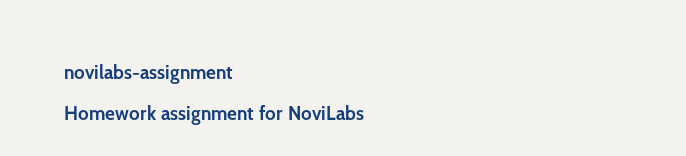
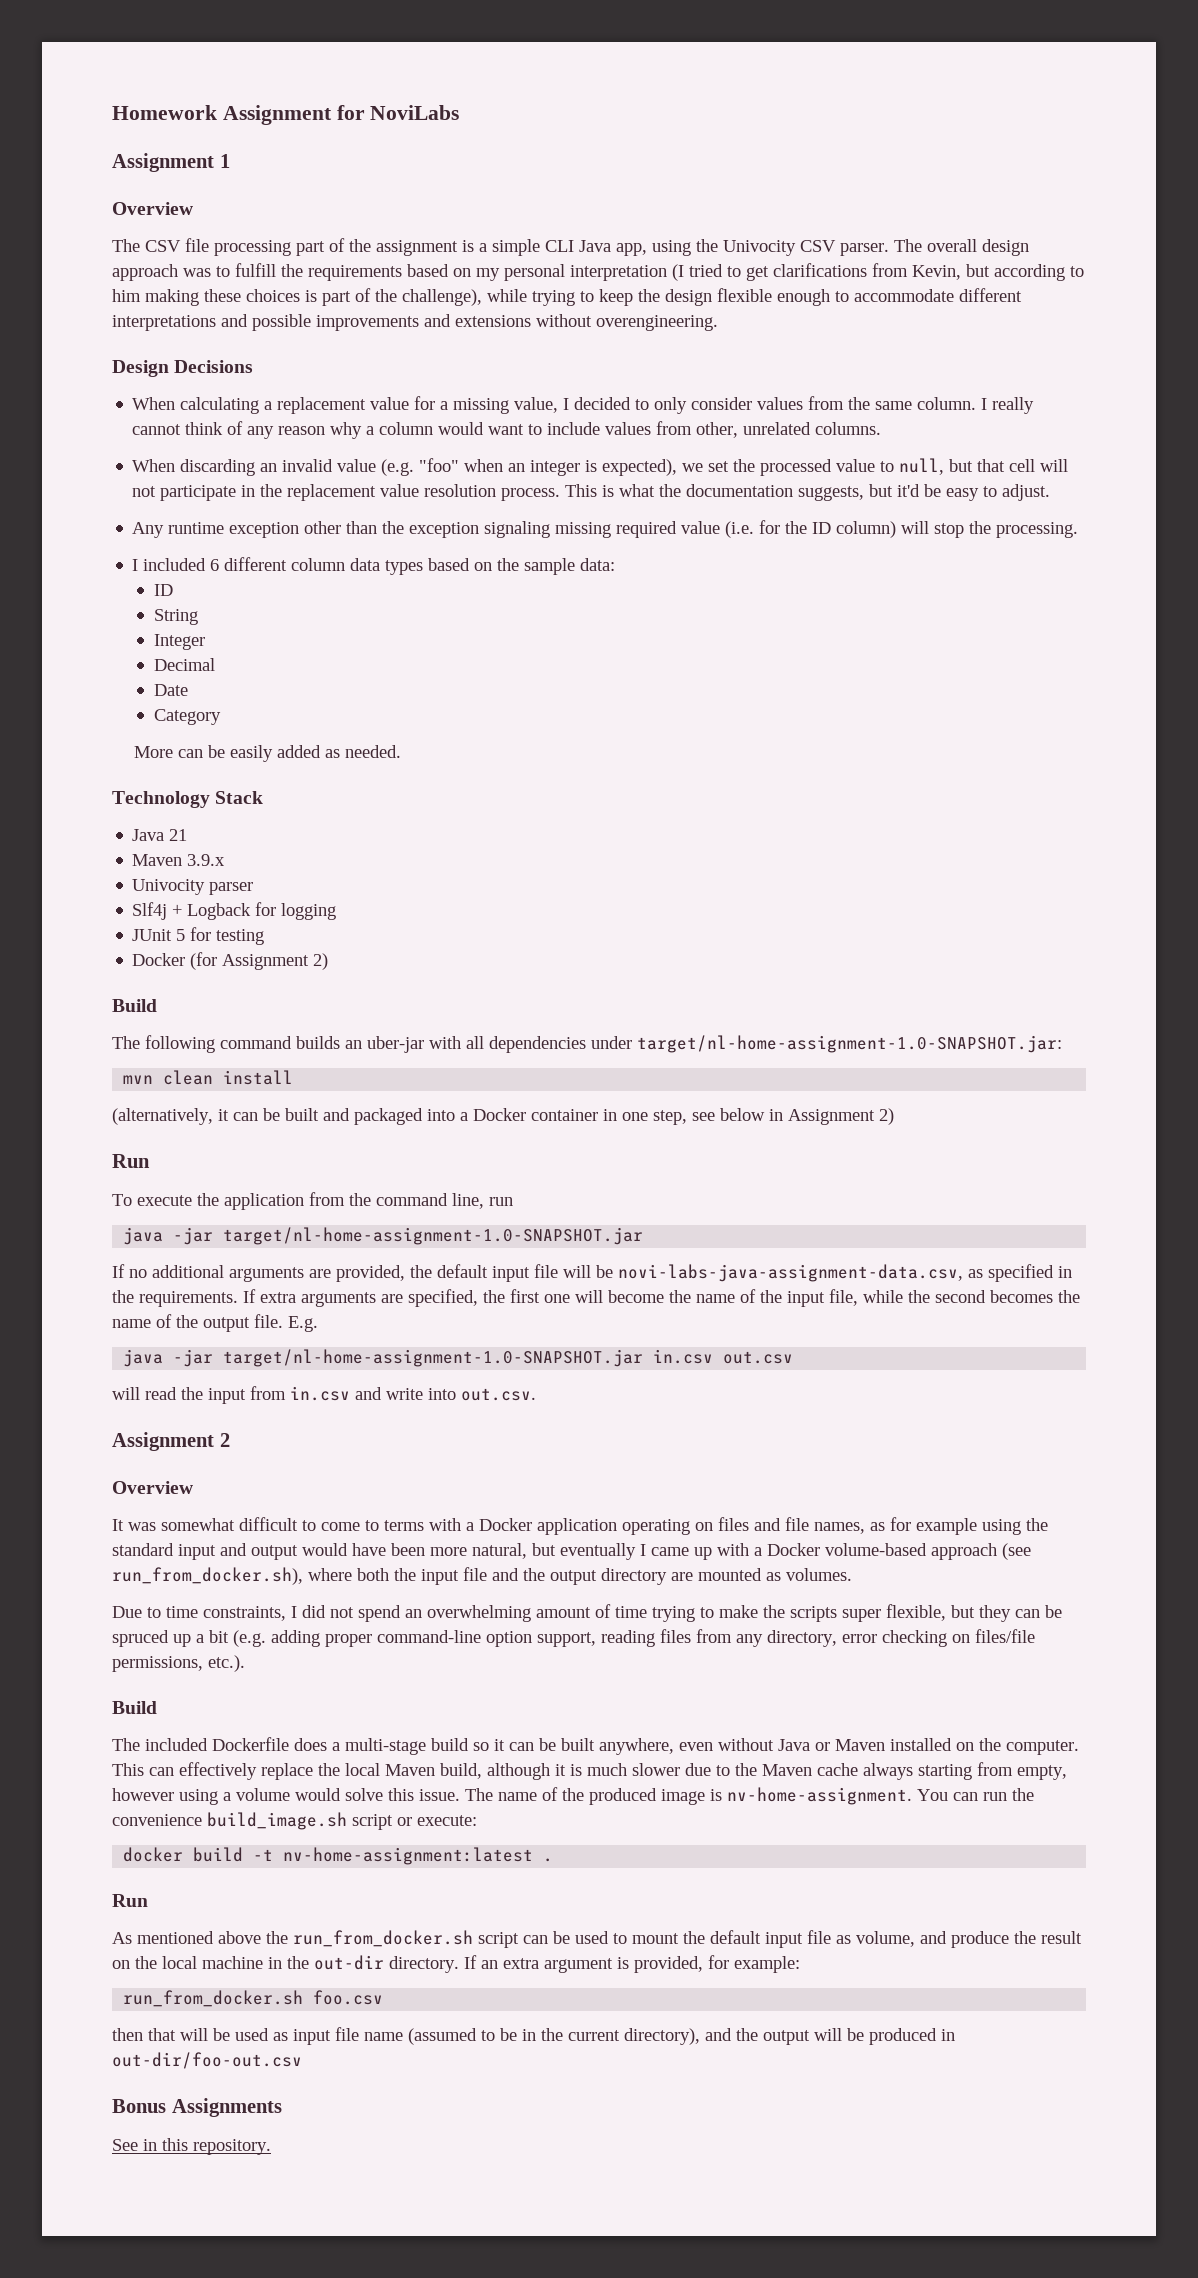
[64,64,233,84] [64,105,255,125] novilabs-assignment // Homework assignment -> [112,105,332,125] Homework Assignment
(365, 112) none -> [112,153,230,172] [112,202,193,215] [112,238,1029,256] [112,263,1084,281] [112,288,1022,306] [112,314,718,331] [112,360,254,377] [132,396,1035,414] [132,421,882,439] [132,458,1069,476] [132,484,1051,501] [132,520,1079,538] [132,557,616,575] [153,584,173,596] [153,609,198,625] [153,634,205,650] [153,658,215,671] [153,684,188,696] [153,709,221,725] [133,745,401,762] [112,791,264,808] [132,829,188,841] [132,854,226,866] [132,879,254,895] [132,902,337,920] [132,927,265,945] [132,952,329,970] [112,999,157,1012] [112,1035,1062,1053] [123,1070,294,1085] [112,1108,894,1125] [112,1154,150,1168] [112,1192,513,1210] [123,1227,644,1245] [112,1264,1072,1282] [112,1289,1080,1307] [112,1314,318,1332] [123,1349,794,1367] [112,1386,536,1404] [112,1432,230,1451] [112,1481,193,1494] [112,1517,1048,1535] [112,1543,1031,1560] [112,1567,852,1585] [112,1604,1062,1622] [112,1629,1035,1647] [112,1655,245,1672] [112,1701,157,1714] [112,1737,1079,1755] [112,1762,1067,1780] [112,1787,1034,1805] [112,1812,477,1830] [123,1847,554,1865] [112,1894,148,1907] [112,1930,1082,1948] [112,1955,800,1973] [123,1990,384,2007] [112,2027,955,2045] [112,2052,302,2069] [112,2098,282,2117] [112,2138,271,2155] // Assignment 1 // Overview // The CSV file processing part of the assignment is a simple CLI Java app, using the Univocity CSV parser. The overall design approach was to fulfill the requirements based on my personal interpretation (I tried to get clarifications from Kevin, but according to him making these choices is part of the challenge), while trying to keep the design flexible enough to accommodate different interpretations and possible improvements and extensions without overengineering. // Design Decisions // When calculating a replacement value for a missing value, I decided to only consider values from the same column. I really cannot think of any reason why a column would want to include values from other, unrelated columns. // When discarding an invalid value (e.g. "foo" when an integer is expected), we set the processed value to null, but that cell will not participate in the replacement value resolution process. This is what the documentation suggests, but it'd be easy to adjust. // Any runtime exception other than the exception signaling missing required value (i.e. for the ID column) will stop the processing. // I included 6 different column data types based on the sample data: // ID // String // Integer // Decimal // Date // Category // More can be easily added as needed. // Technology Stack // Java 21 // Maven 3.9.x // Univocity parser // Slf4j + Logback for logging // JUnit 5 for testing // Docker (for Assignment 2) // Build // The following command builds an uber-jar with all dependencies under target/nl-home-assignment-1.0-SNAPSHOT.jar: // mvn clean install // (alternatively, it can be built and packaged into a Docker container in one step, see below in Assignment 2) // Run // To execute the application from the command line, run // java -jar target/nl-home-assignment-1.0-SNAPSHOT.jar // If no additional arguments are provided, the default input file will be novi-labs-java-assignment-data.csv, as specified in the requirements. If extra arguments are specified, the first one will become the name of the input file, while the second becomes the name of the output file. E.g. // java -jar target/nl-home-assignment-1.0-SNAPSHOT.jar in.csv out.csv // will read the input from in.csv and write into out.csv. // Assignment 2 // Overview // It was somewhat difficult to come to terms with a Docker application operating on files and file names, as for example using the standard input and output would have been more natural, but eventually I came up with a Docker volume-based approach (see run_from_docker.sh), where both the input file and the output directory are mounted as volumes. // Due to time constraints, I did not spend an overwhelming amount of time trying to make the scripts super flexible, but they can be spruced up a bit (e.g. adding proper command-line option support, reading files from any directory, error checking on files/file permissions, etc.). // Build // The included Dockerfile does a multi-stage build so it can be built anywhere, even without Java or Maven installed on the computer. This can effectively replace the local Maven build, although it is much slower due to the Maven cache always starting from empty, however using a volume would solve this issue. The name of the produced image is nv-home-assignment. You can run the convenience build_image.sh script or execute: // docker build -t nv-home-assignment:latest . // Run // As mentioned above the run_from_docker.sh script can be used to mount the default input file as volume, and produce the result on the local machine in the out-dir directory. If an extra argument is provided, for example: // run_from_docker.sh foo.csv // then that will be used as input file name (assumed to be in the current directory), and the output will be produced in out-dir/foo-out.csv // Bonus Assignments // See in this repository.

